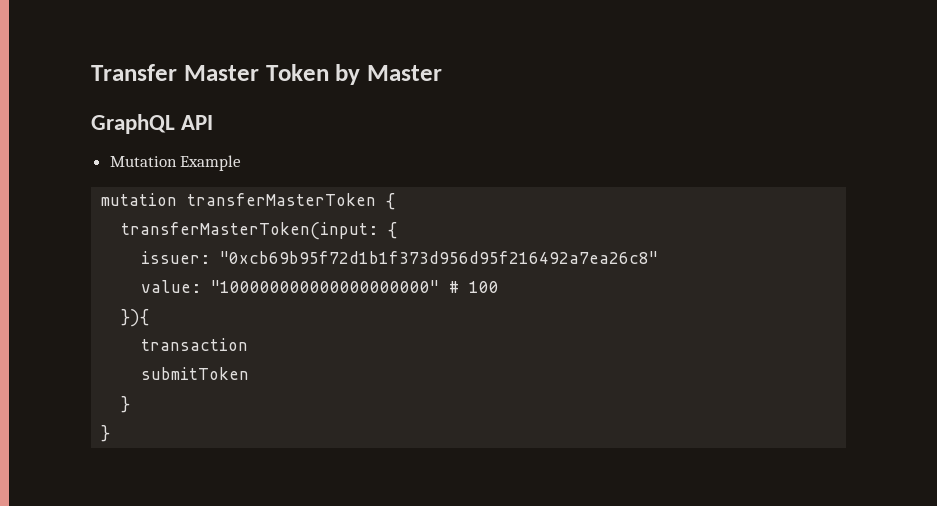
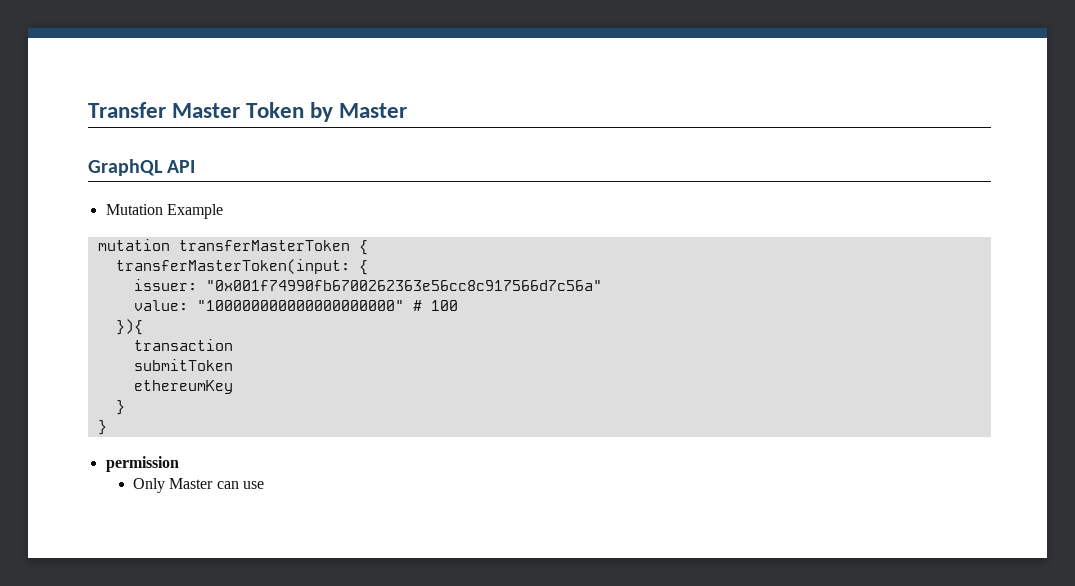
[220,251,659,264] "0xcb69b95f72d1b1f373d956d95f216492a7ea26c8" -> [205,280,602,291] "0x001f74990fb6700262363e56cc8c917566d7c56a"
(250, 373) none -> [133,380,233,394] // ethereumKey
(111, 433) none -> [105,456,179,472] [133,478,265,493] // permission // Only Master can use

